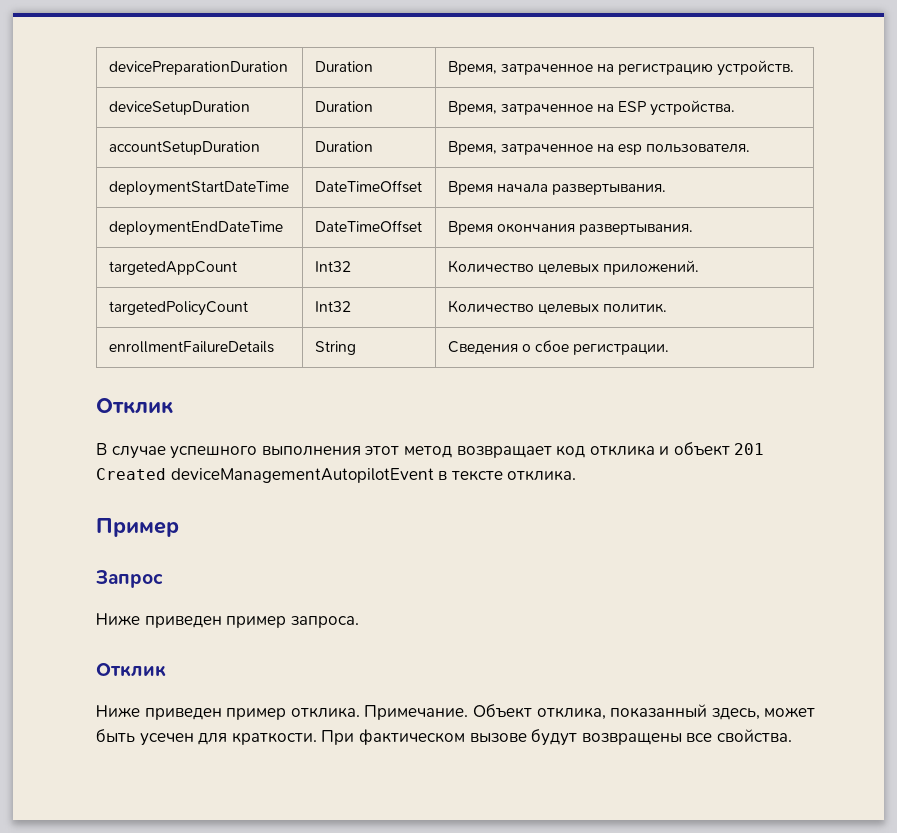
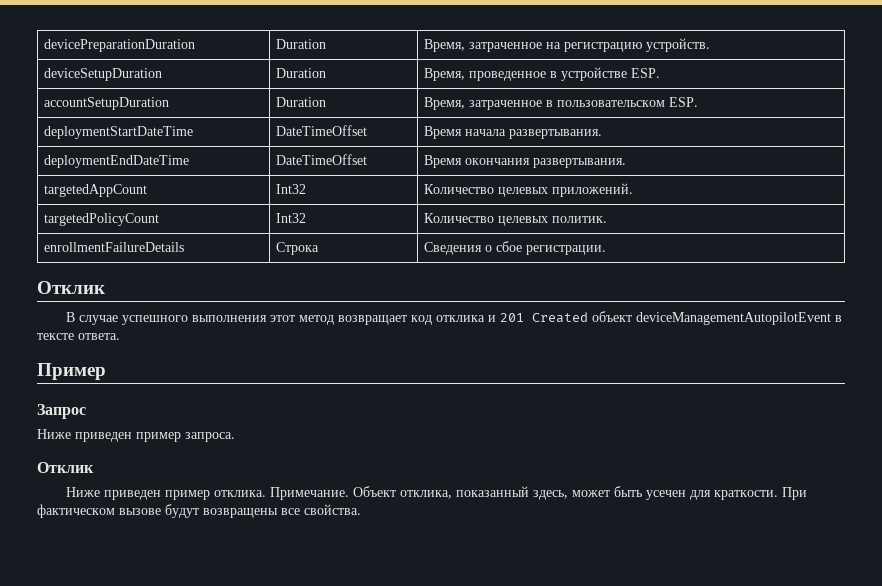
[500,100,736,116] затраченное на ESP устройства. -> [468,67,660,81] проведенное в устройстве ESP.
[597,144,751,155] на esp пользователя. -> [545,97,698,107] в пользовательском ESP.
[314,341,356,355] String -> [275,242,319,255] Строка
[673,442,730,456] объект -> (497, 318) none
(166, 474) none -> [592,311,633,322] объект
[507,470,577,481] отклика. -> [78,333,120,340] ответа.

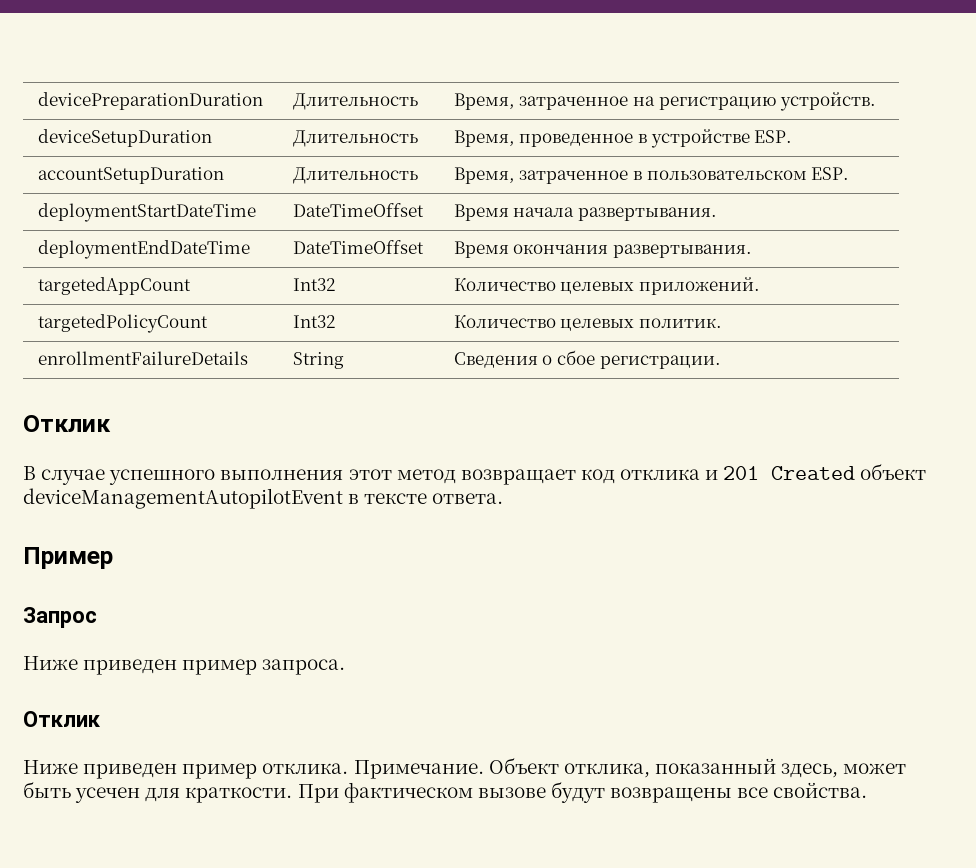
[275,39,326,49] Duration -> [292,93,418,110] Длительность
[275,68,326,78] Duration -> [292,130,418,147] Длительность
[275,97,326,107] Duration -> [292,167,418,184] Длительность
[275,242,319,255] Строка -> [292,352,344,369] String

